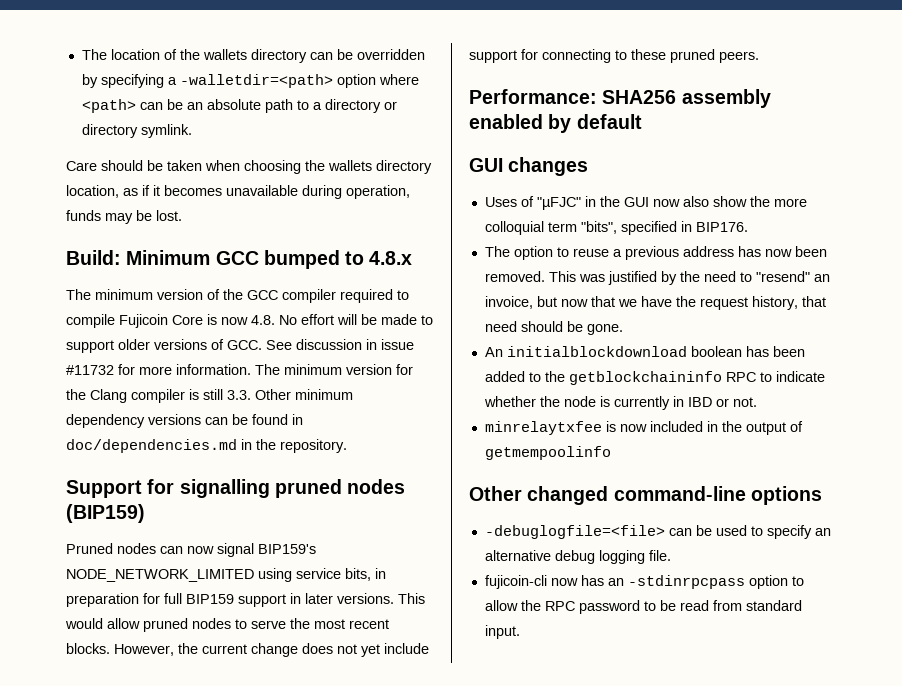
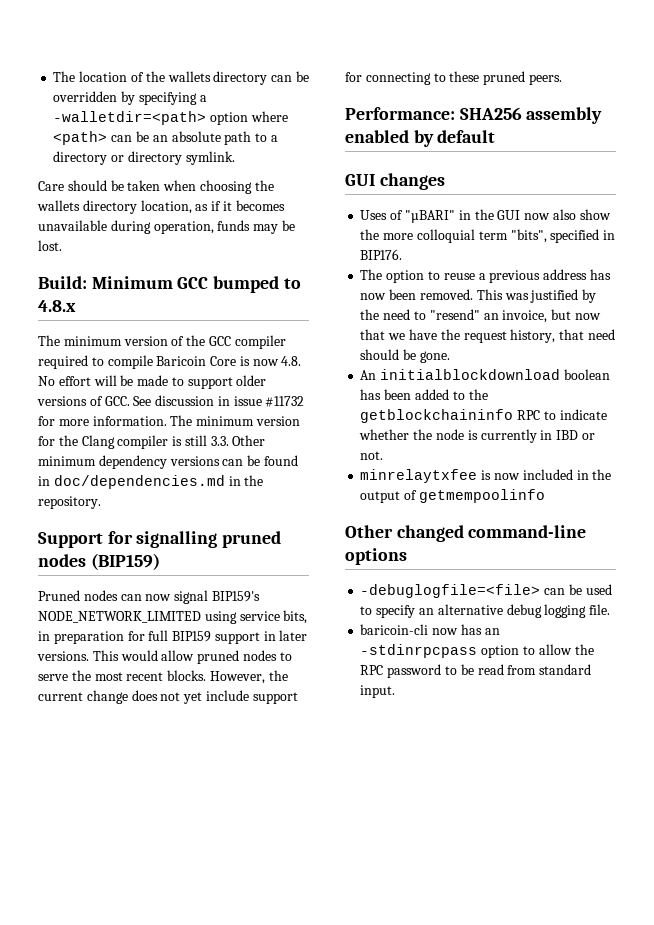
[119,314,168,328] Fujicoin -> [156,356,207,366] Baricoin
[536,197,581,210] "µFJC" -> [404,210,455,223] "µBARI"
[484,575,547,589] fujicoin-cli -> [360,624,429,635] baricoin-cli

